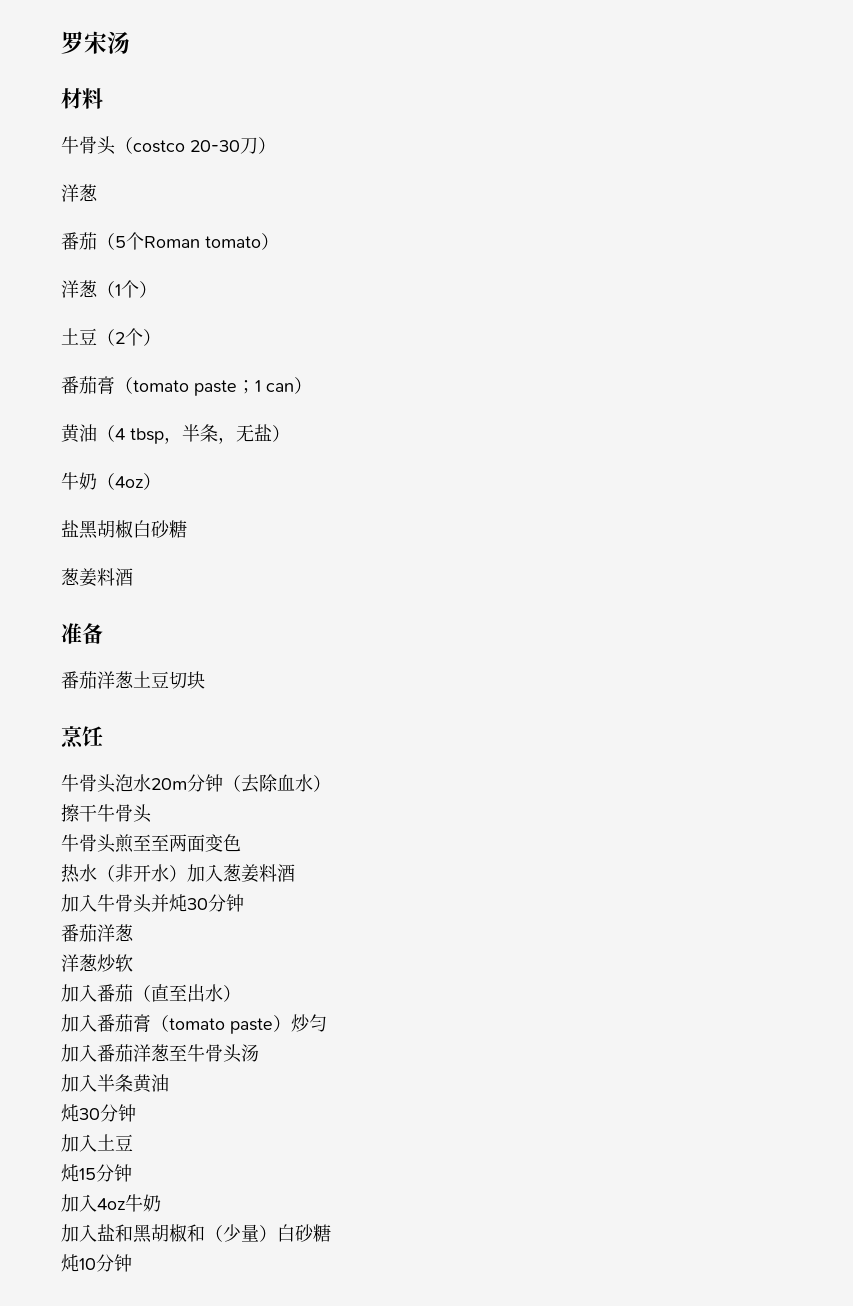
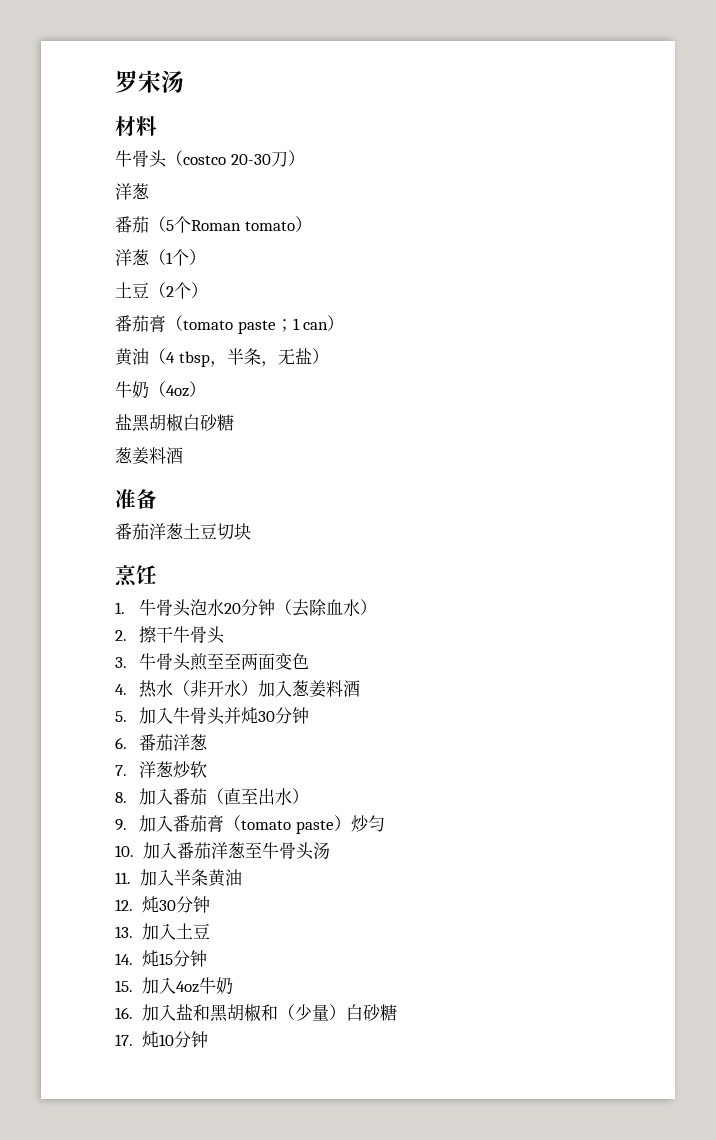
(103, 736) none -> [115,602,125,614] 1.
[151,778,187,790] 20m -> [224,603,242,614] 20
(331, 783) none -> [115,630,127,641] 2.
(152, 813) none -> [115,657,127,668] 3.
(241, 843) none -> [115,684,127,695] 4.
(295, 873) none -> [115,711,127,722] 5.
(244, 903) none -> [115,737,127,749] 6.
(134, 933) none -> [115,765,127,776] 7.
(133, 963) none -> [115,792,127,803] 8.
(241, 993) none -> [115,819,127,831] 9.
(327, 1023) none -> [115,845,134,857] 10.
(259, 1053) none -> [115,872,131,884] 11.
[61,1104,136,1122] 炖30分钟 // -> [115,896,210,913] [115,926,133,938] 12.炖30分钟 // 13.
(133, 1142) none -> [115,953,133,965] 14.
(132, 1173) none -> [115,980,133,992] 15.
(161, 1203) none -> [115,1007,133,1019] 16.
(331, 1233) none -> [115,1034,133,1046] 17.

